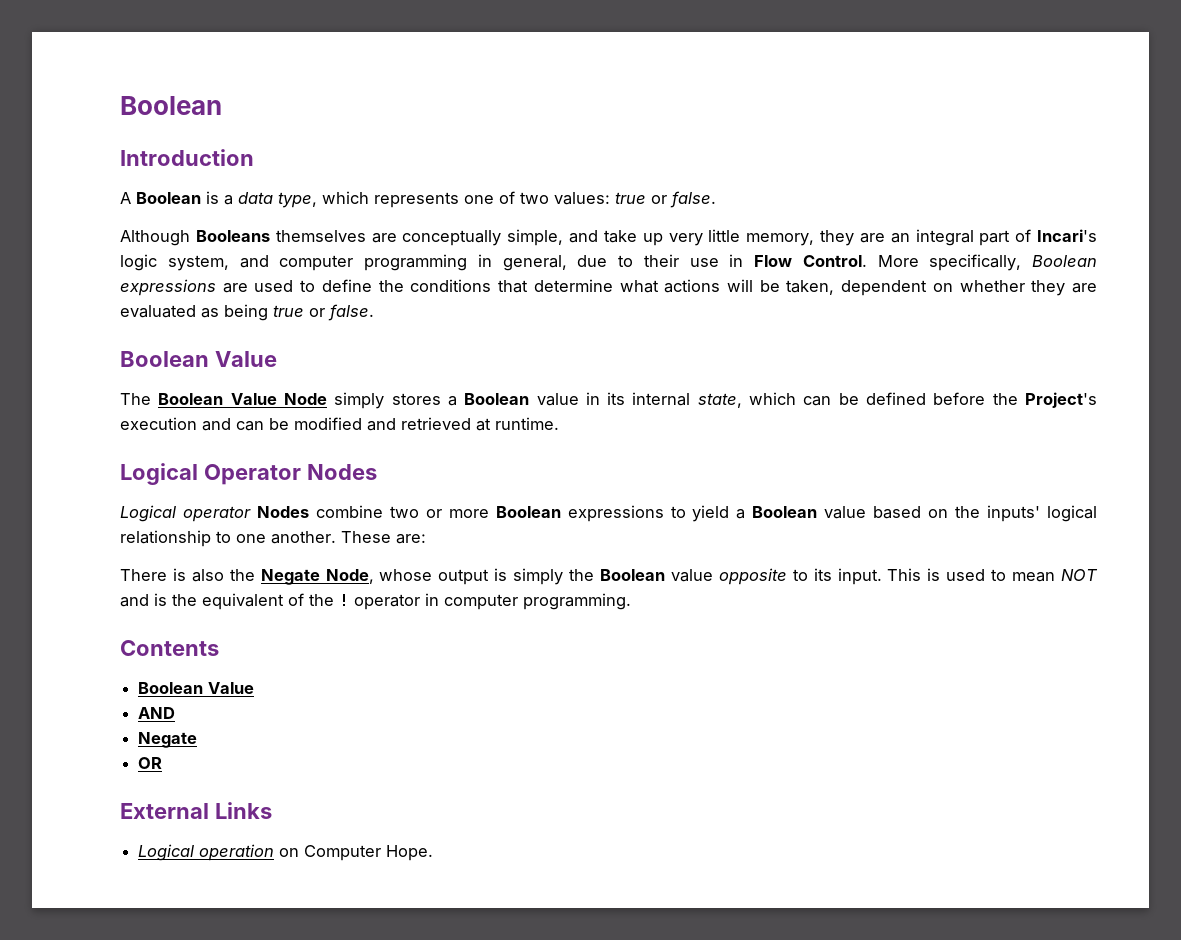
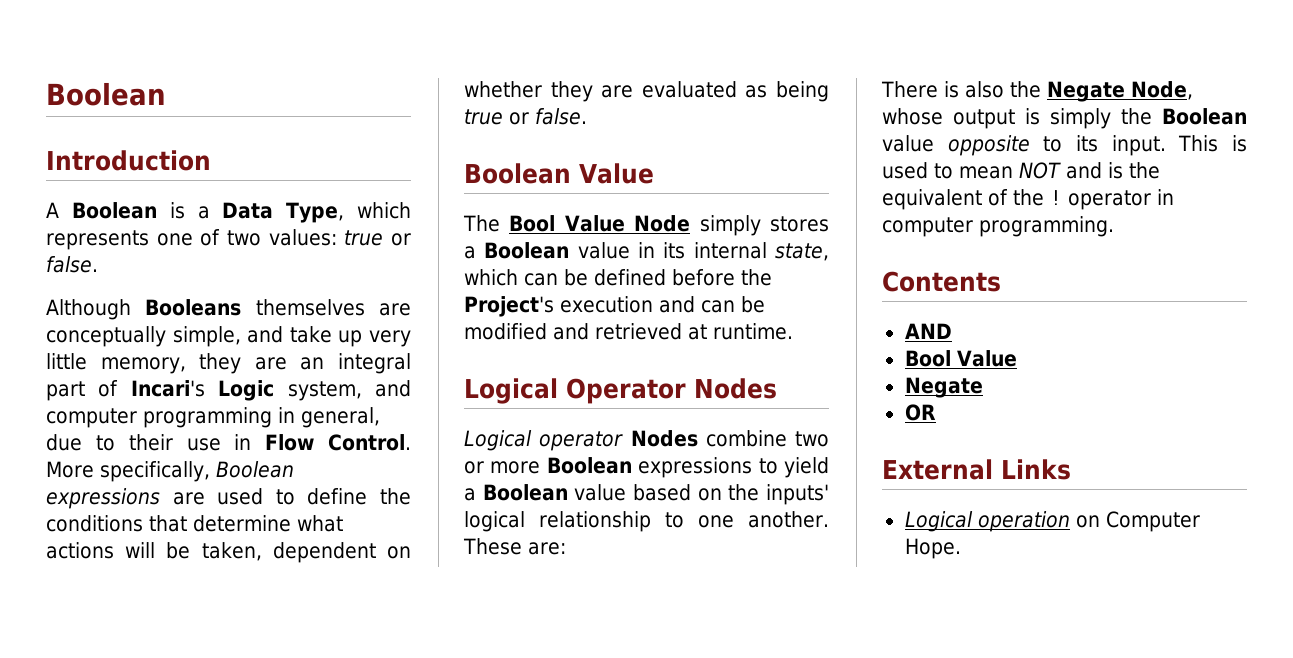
[238,192,317,208] data type, -> [222,202,345,223] Data Type,
[120,254,157,271] logic -> [218,380,275,401] Logic
[158,393,224,405] Boolean -> [509,215,556,232] Bool
[138,682,255,694] [138,707,176,719] Boolean Value // AND -> [904,323,952,339] [904,350,1017,367] AND // Bool Value

